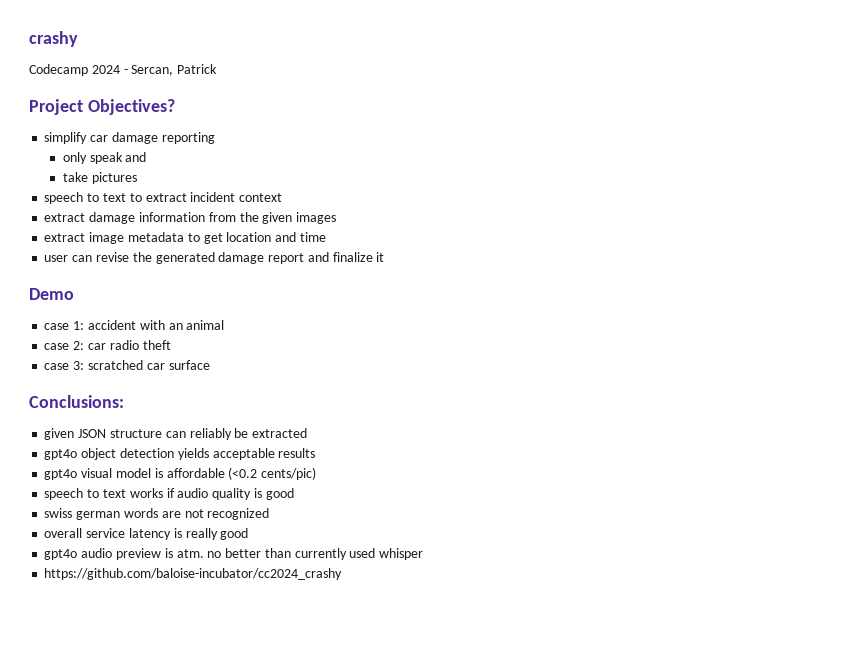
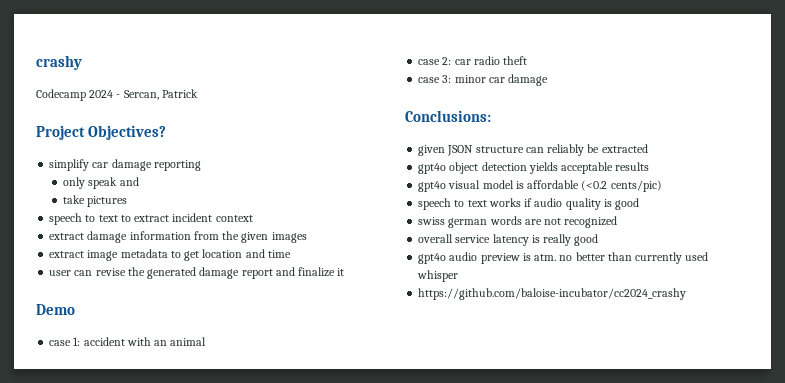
[87,360,210,370] scratched car surface -> [454,74,549,86] minor car damage

